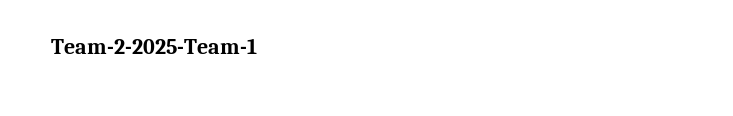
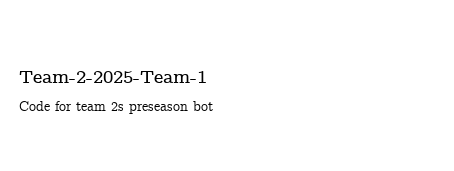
(257, 46) none -> [19,101,213,114] // Code for team 2s preseason bot

